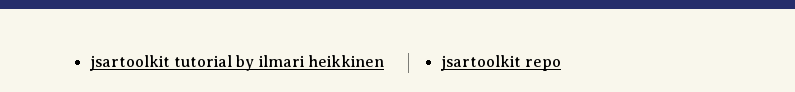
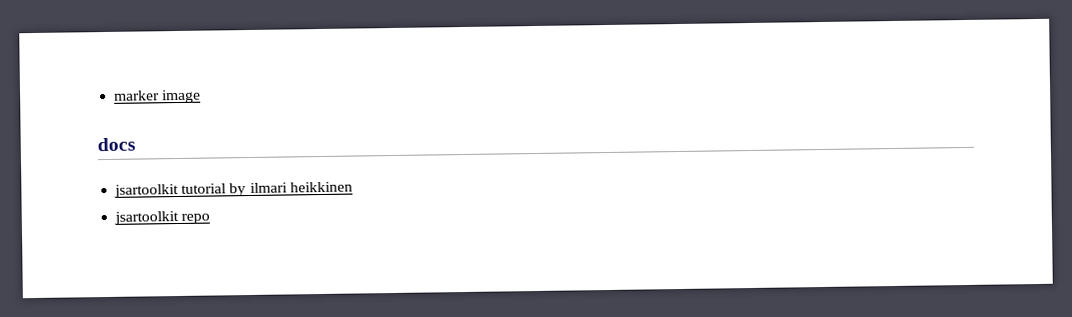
(89, 63) none -> [114,89,202,104] [97,137,136,152] marker image // docs //

